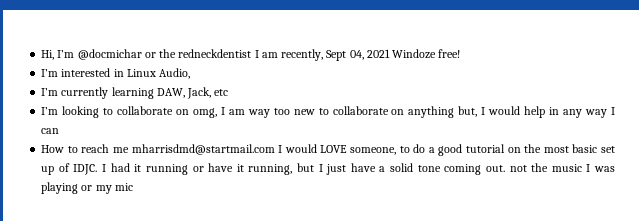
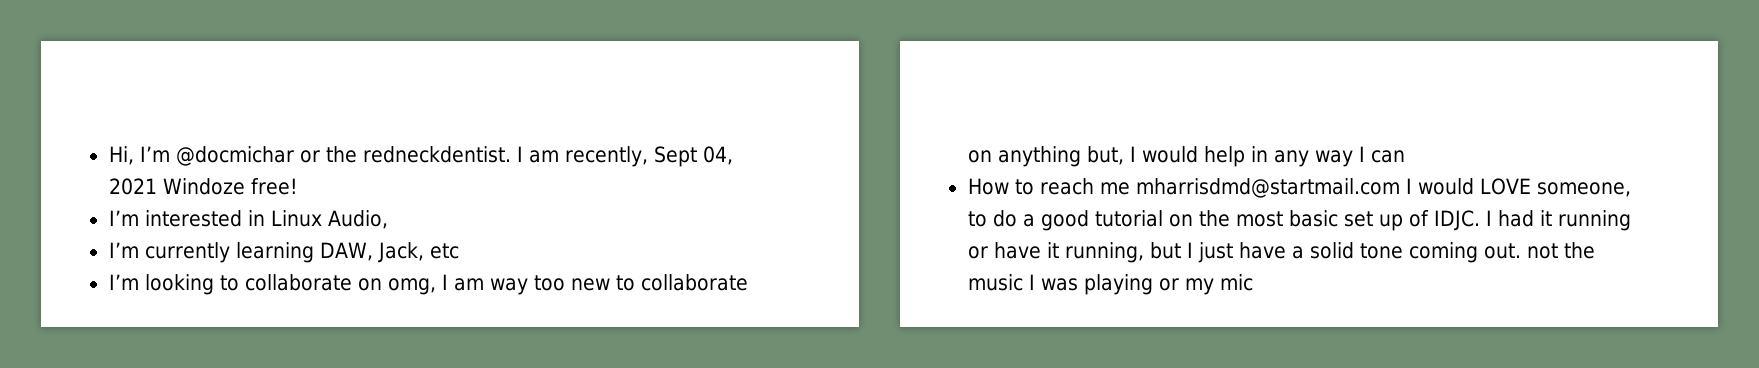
[178,49,252,58] redneckdentist -> [362,146,511,163] redneckdentist.

